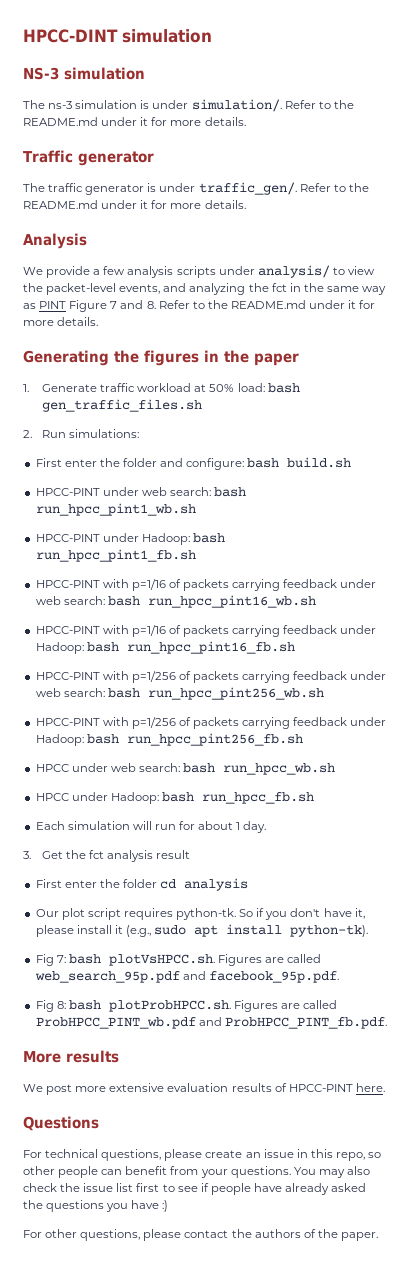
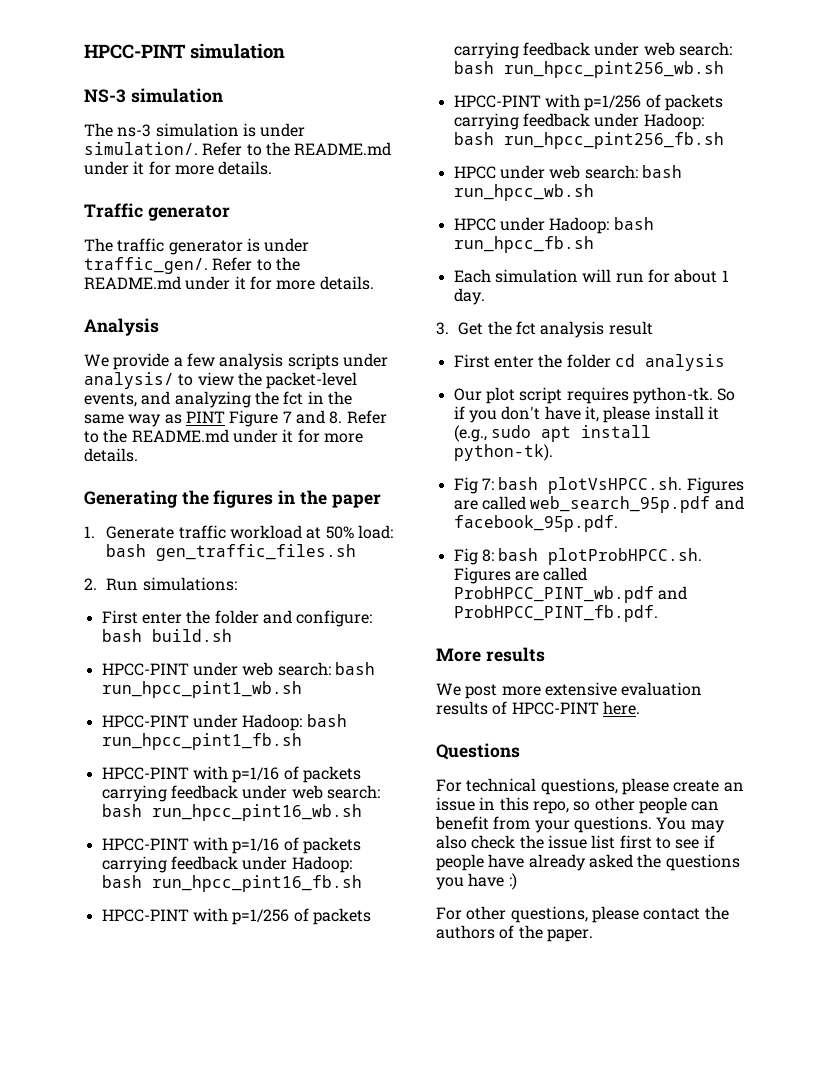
[23,29,118,43] HPCC-DINT -> [84,44,186,59] HPCC-PINT

